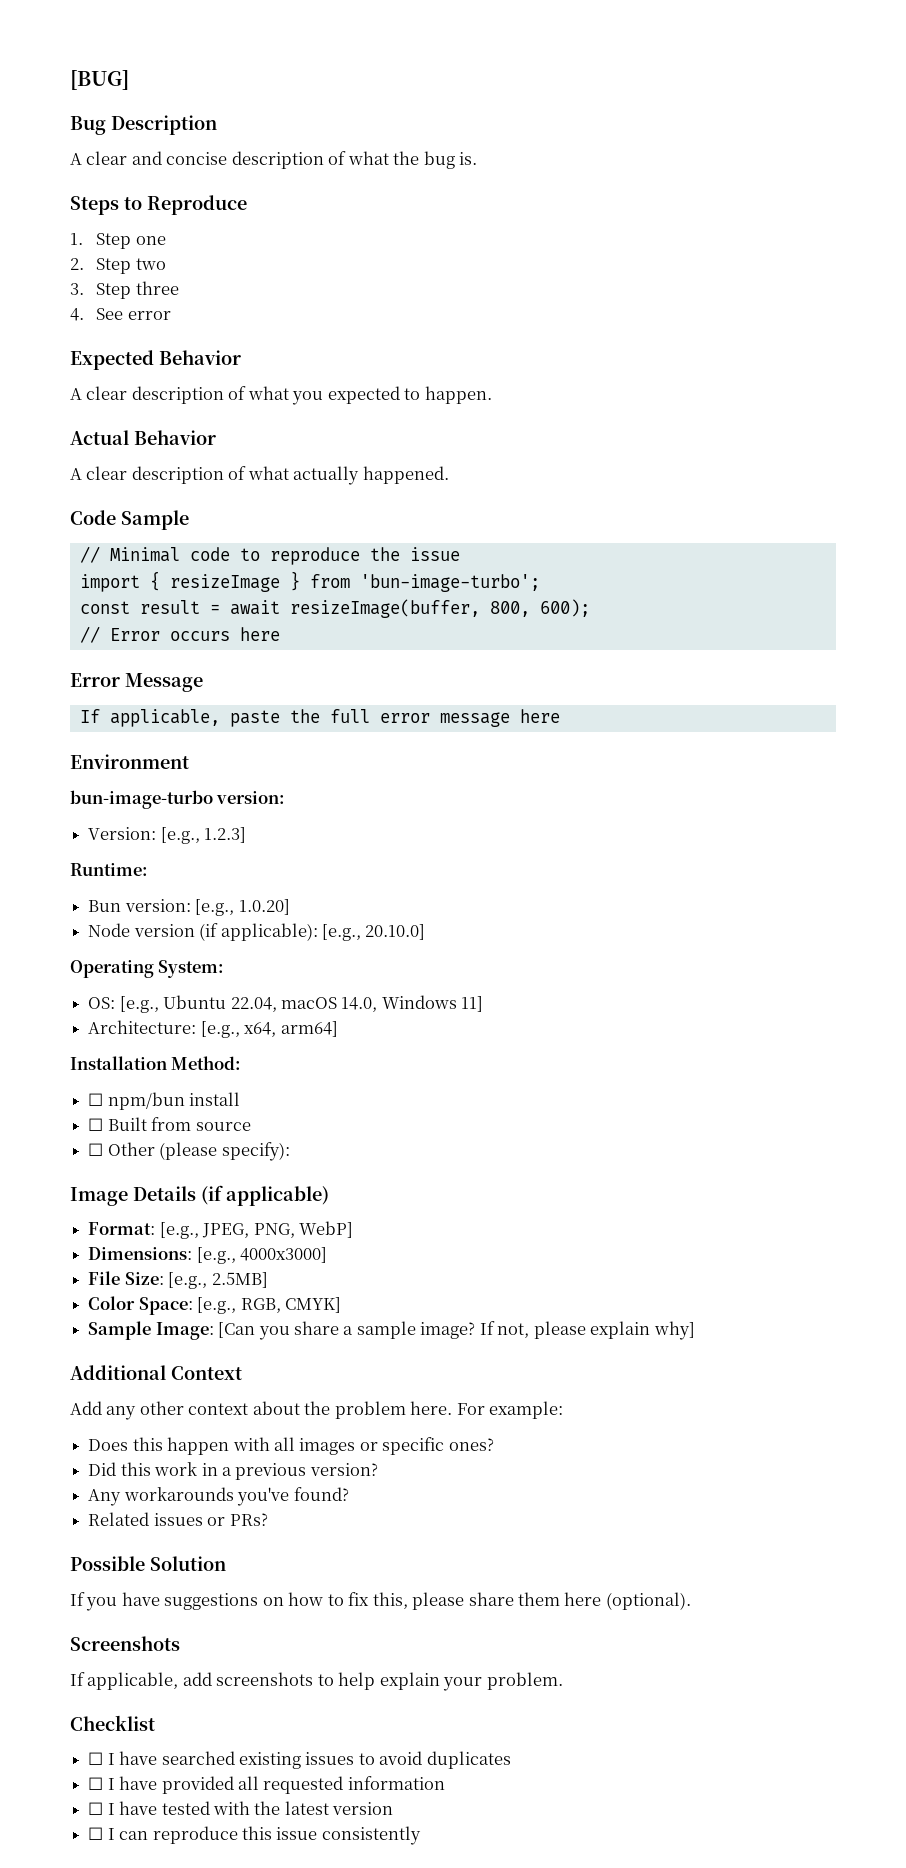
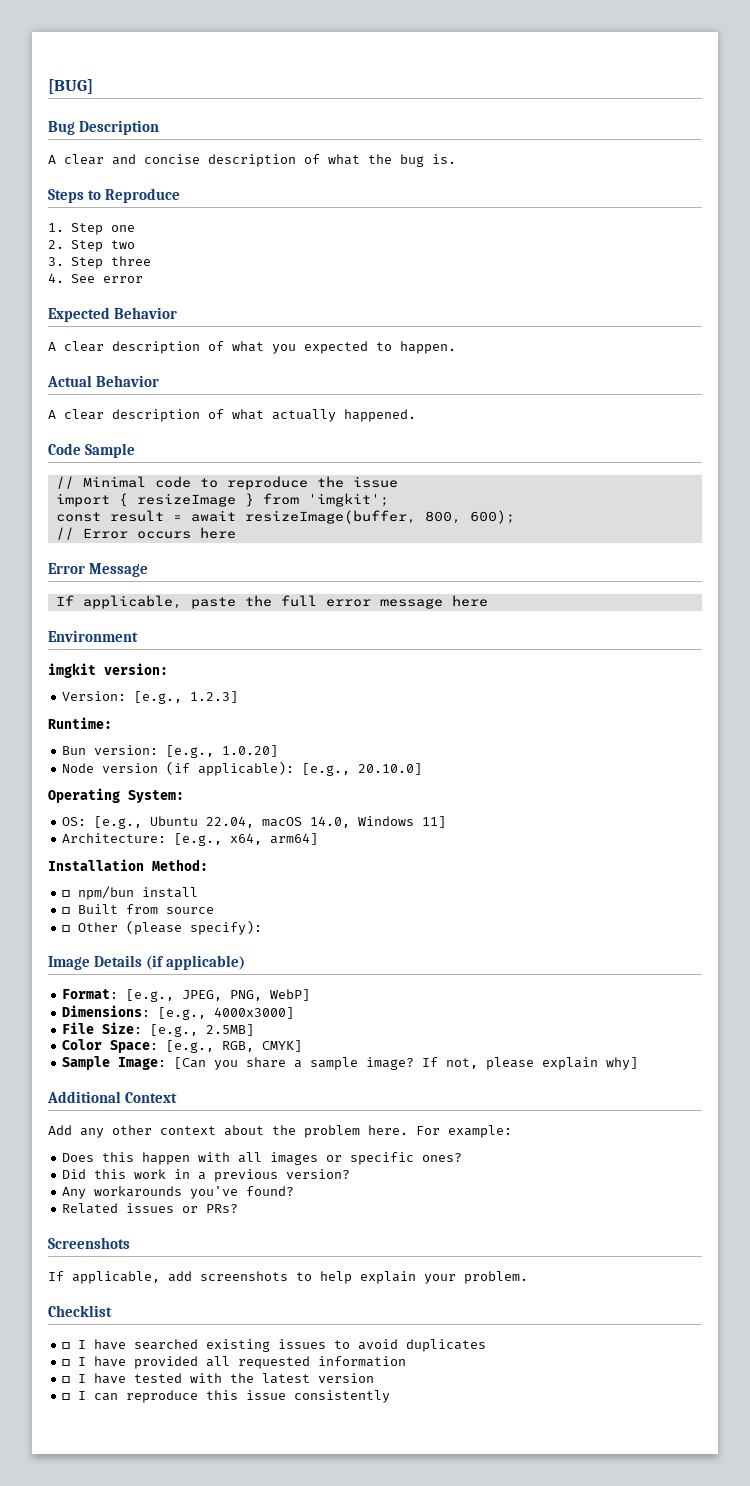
[359,574,540,592] 'bun-image-turbo'; -> [307,493,389,507] 'imgkit';
[70,790,213,809] bun-image-turbo -> [48,663,96,678] imgkit
[70,1556,226,1571] [70,1592,691,1611] // Possible Solution // If you have suggestions on how to fix this, please share them here (optional). -> (239, 1208) none

